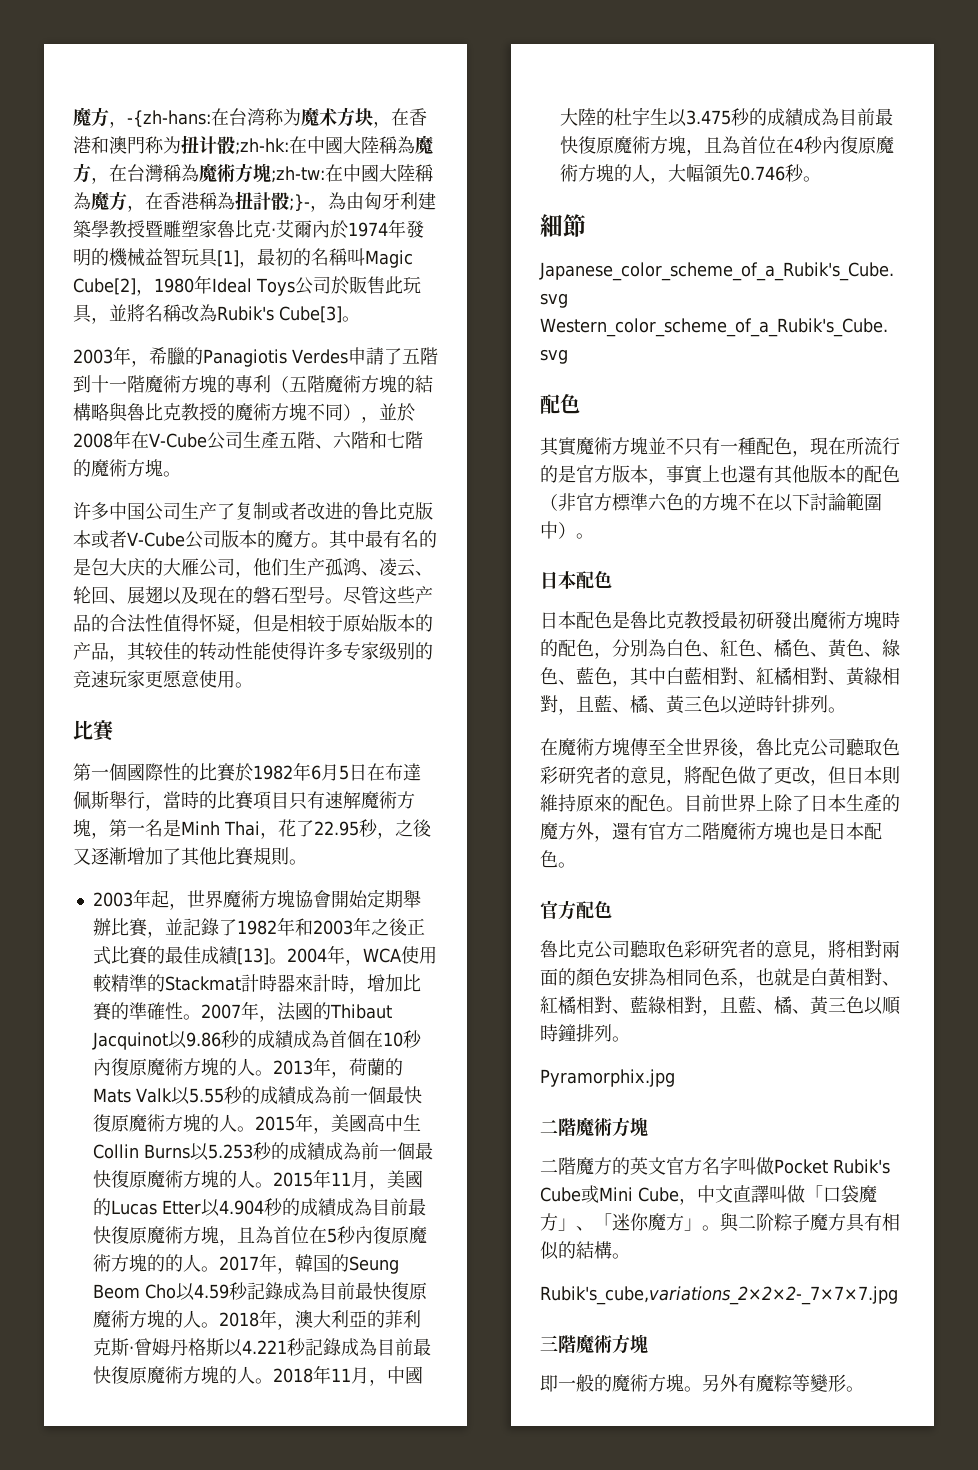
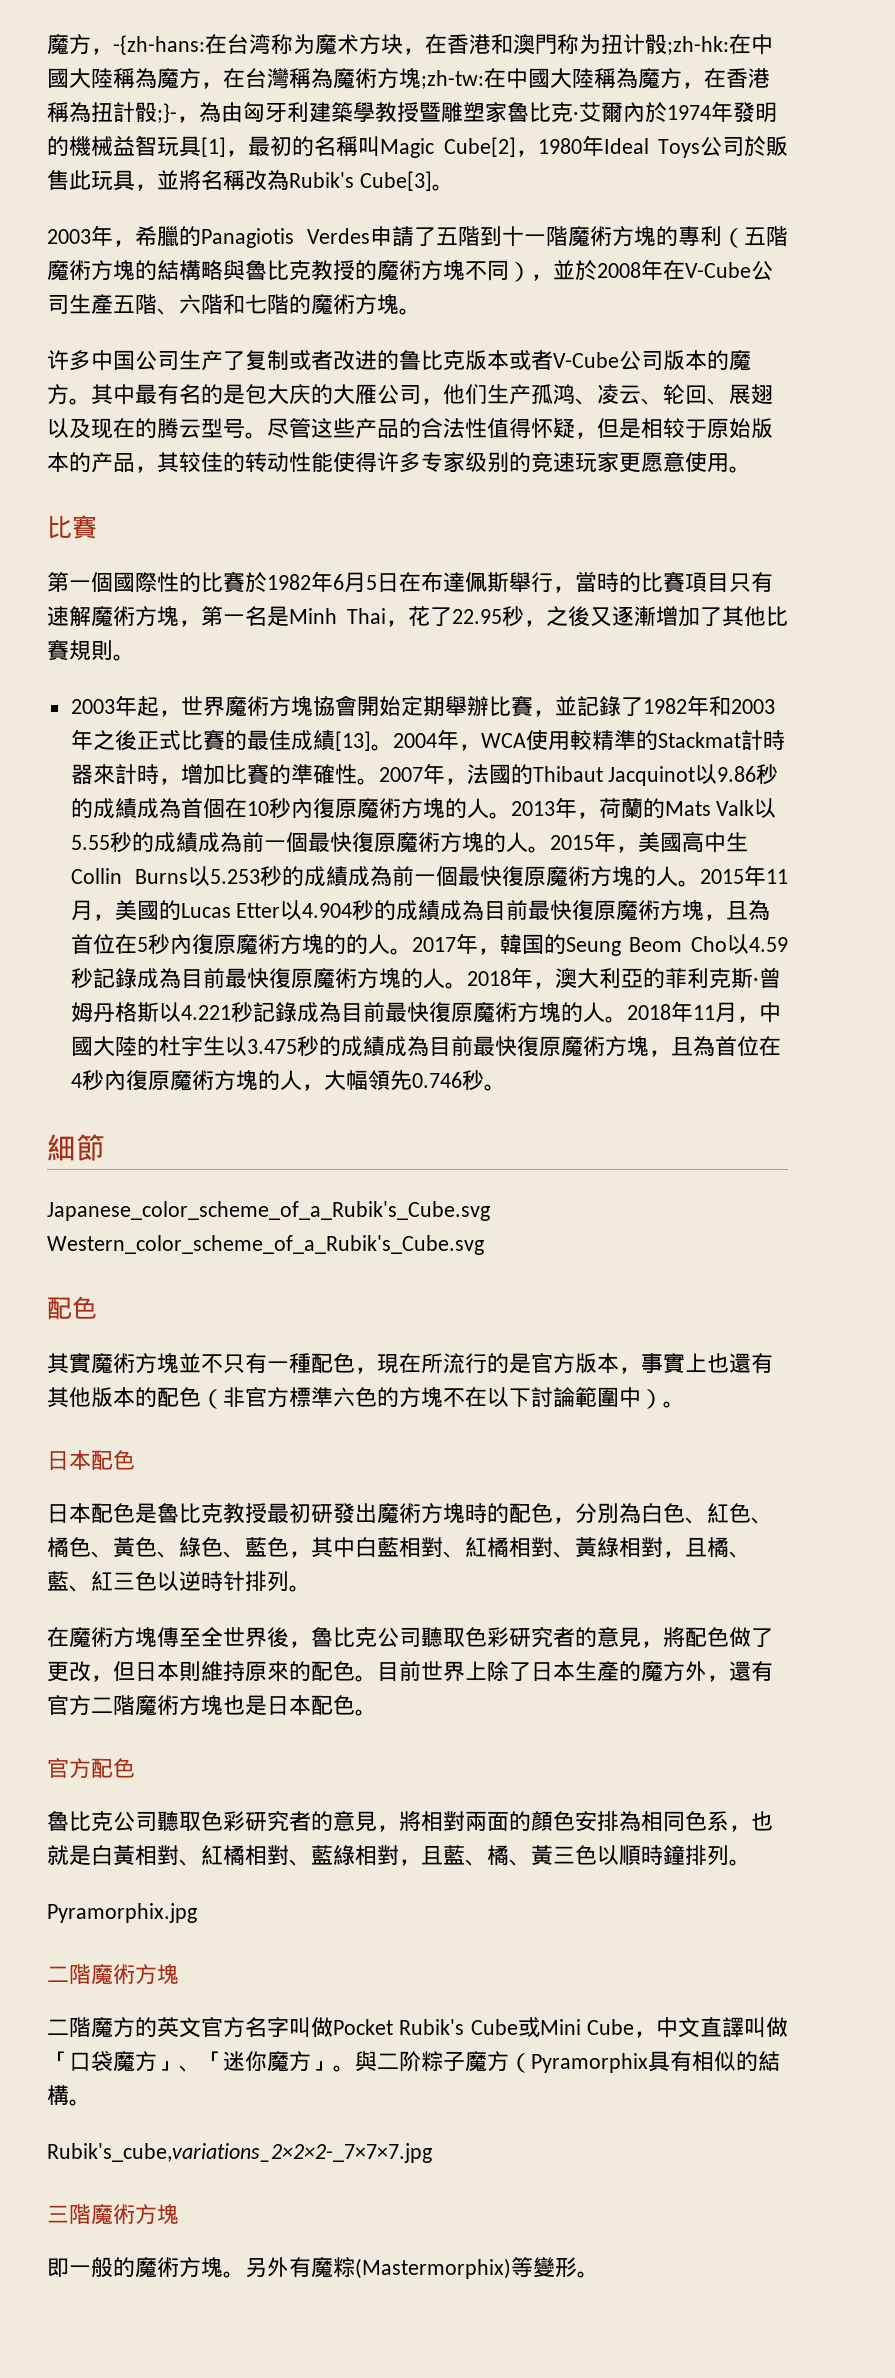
[253,586,289,604] 磐石 -> [157,418,201,439] 腾云
[594,695,685,714] 藍、橘、黃 -> [707,1537,751,1558] [47,1571,113,1592] 橘、藍、紅
(846, 1222) none -> [509,2053,648,2073] （Pyramorphix
(793, 1383) none -> [355,2258,511,2279] (Mastermorphix)

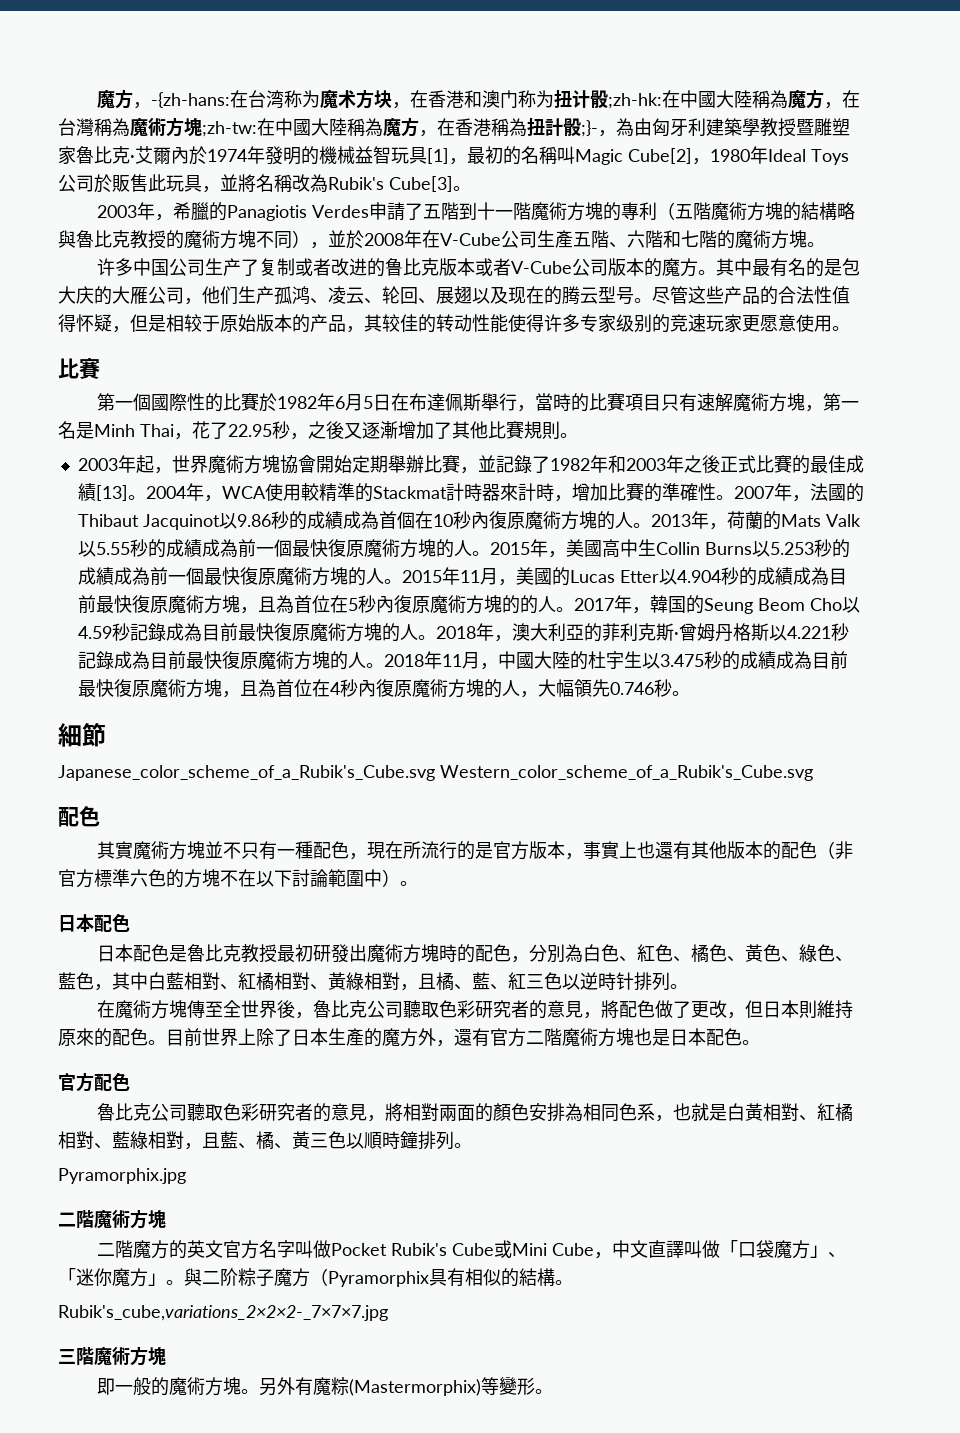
[535,34,557,54] 門 -> [500,90,519,108] 门

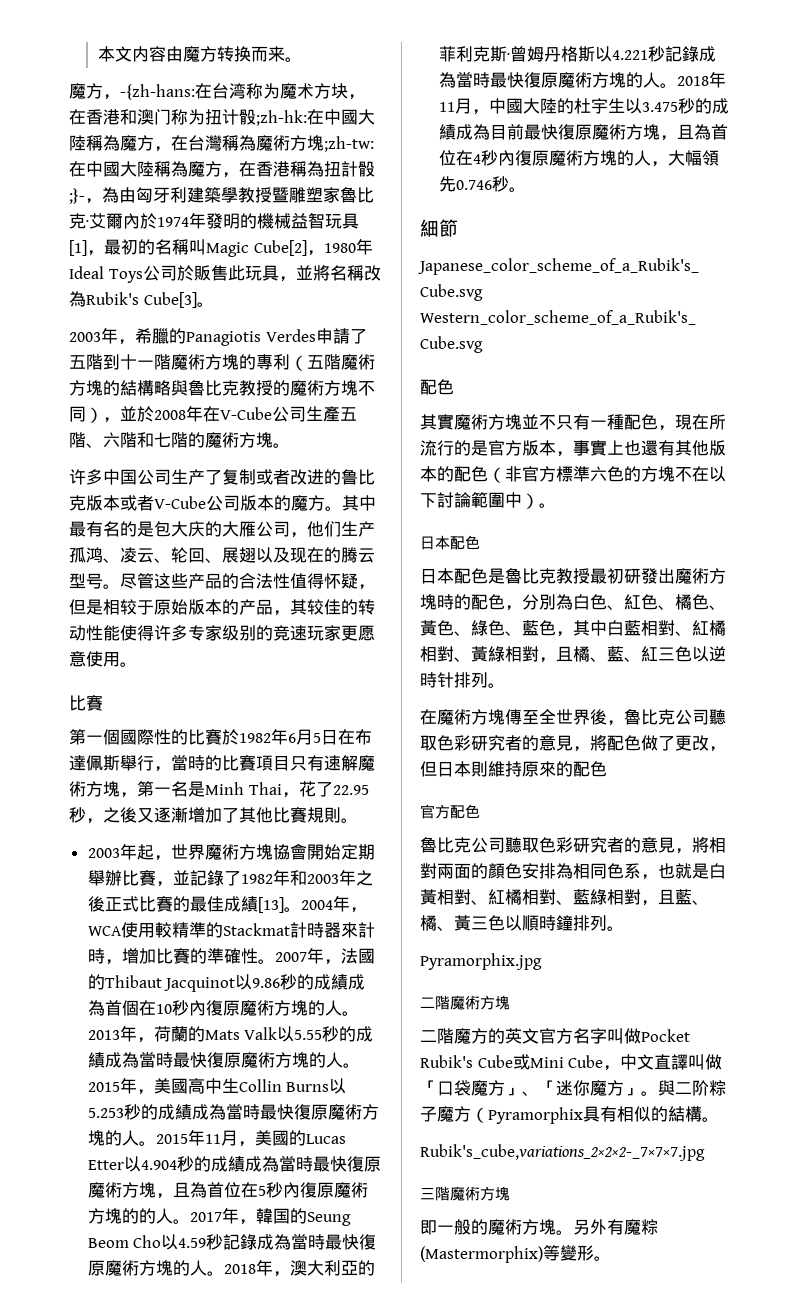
(97, 99) none -> [97,46,302,62] 本文内容由魔方转换而来。 //
[237,539,292,557] 前一個 -> [138,1052,173,1068] 當時
[149,567,204,585] 前一個 -> [225,1104,260,1120] 當時
[828,568,847,585] [77,595,96,613] 目前 -> [278,1156,313,1172] 當時
[201,623,238,641] 目前 -> [291,1234,326,1250] 當時
[149,651,186,669] 目前 -> [455,72,490,88] 當時
[148,1028,760,1047] 。目前世界上除了日本生產的魔方外，還有官方二階魔術方塊也是日本配色。 -> (607, 769) none

